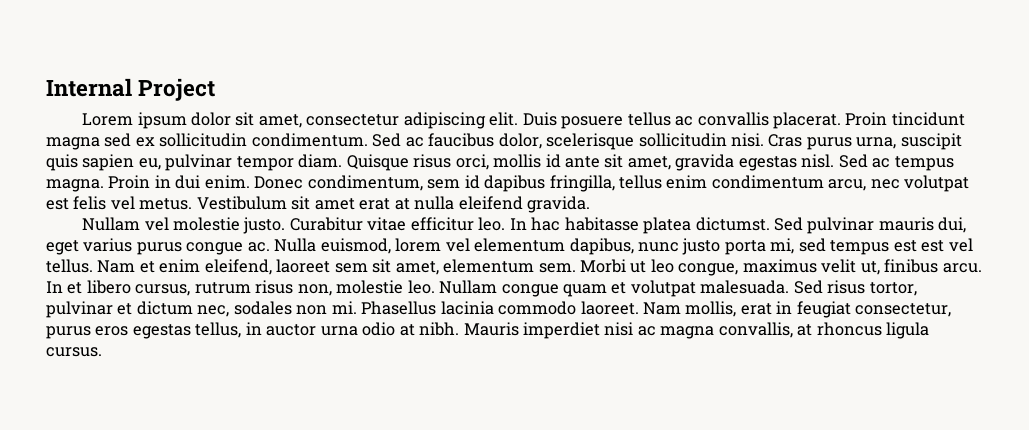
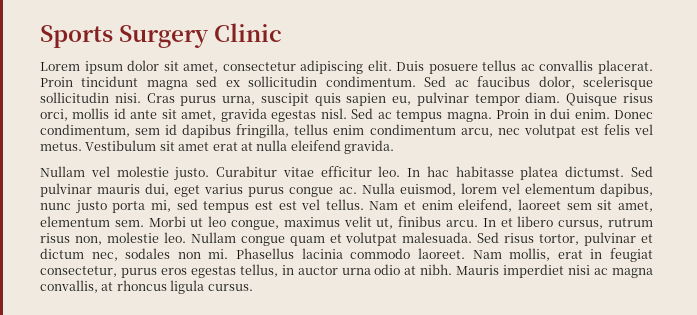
[46,78,216,101] Internal Project -> [40,23,283,48] Sports Surgery Clinic

